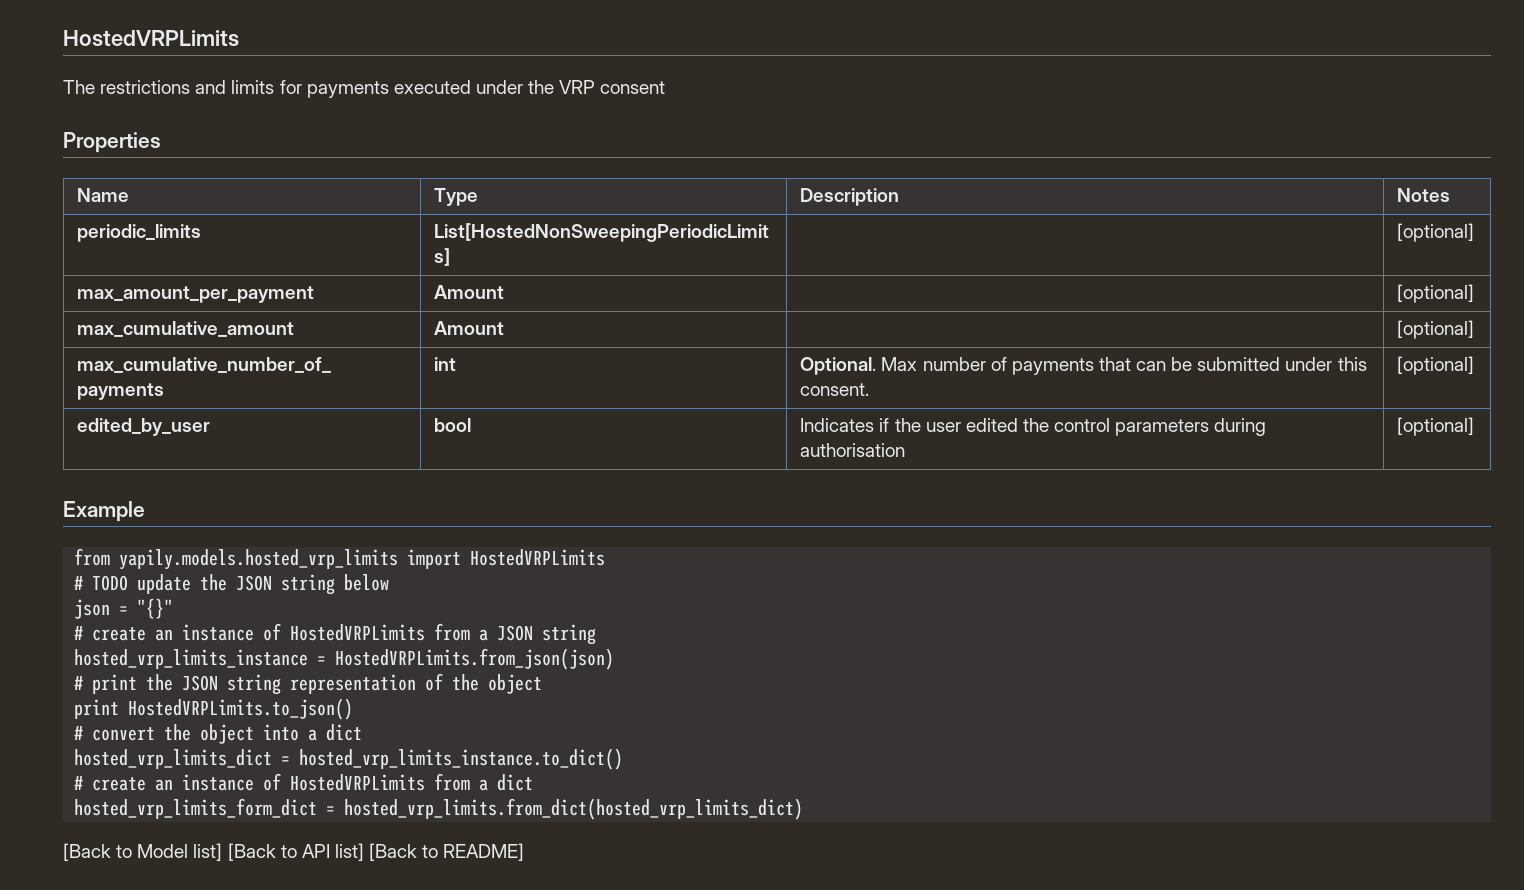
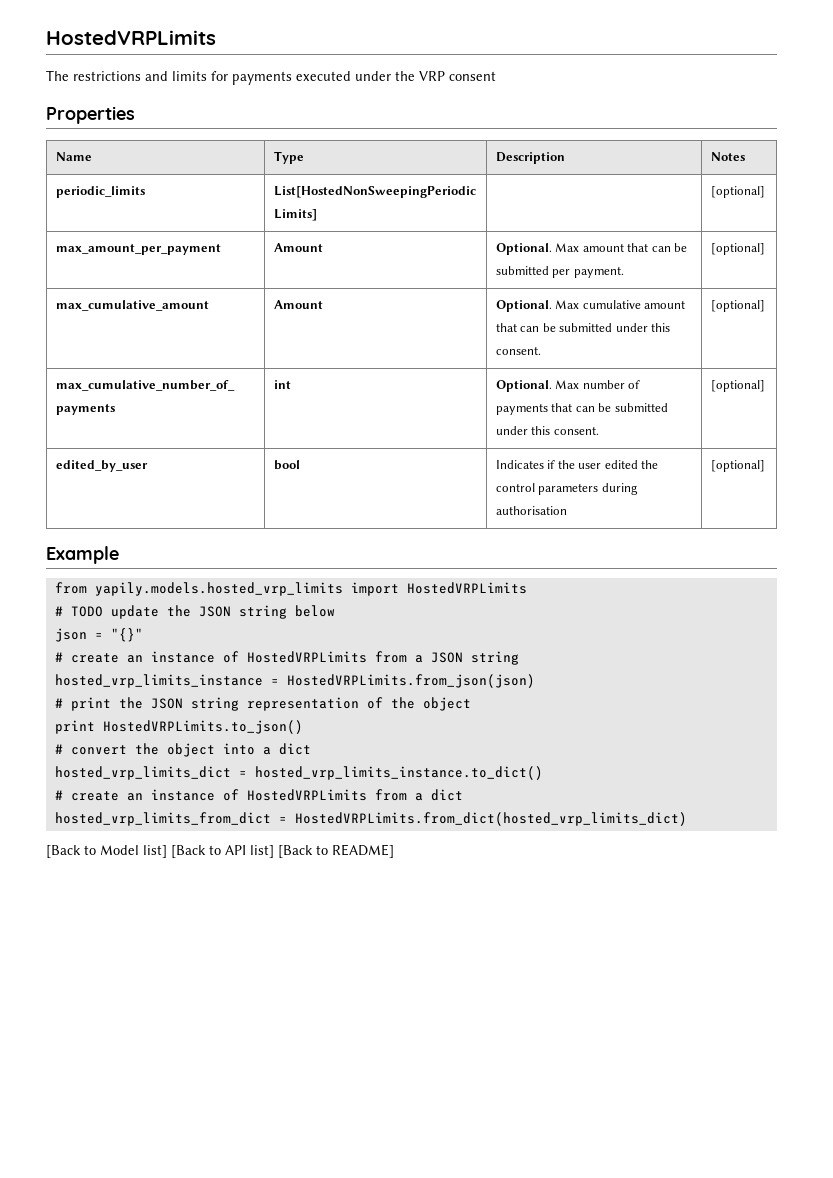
[1397,284,1475,303] [77,321,295,337] [434,321,505,335] | [optional] // max_cumulative_amount | Amount | -> [495,243,688,255] [495,266,624,278] [710,243,765,255] [55,300,209,311] [273,300,323,309] [495,300,686,312] [495,323,671,332] [495,346,541,355] Optional. Max amount that can be submitted per payment. | [optional] // max_cumulative_amount | Amount | Optional. Max cumulative amount that can be submitted under this consent.
[74,798,804,820] hosted_vrp_limits_form_dict = hosted_vrp_limits.from_dict(hosted_vrp_limits_dict) -> [54,812,687,826] hosted_vrp_limits_from_dict = HostedVRPLimits.from_dict(hosted_vrp_limits_dict)

